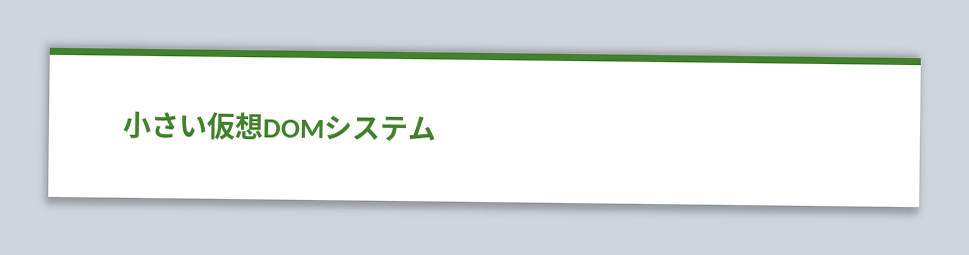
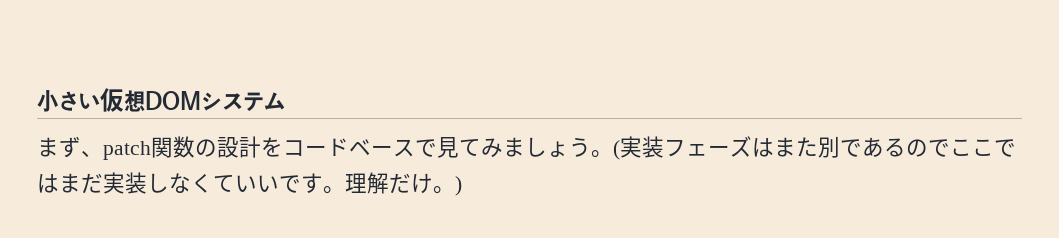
(437, 129) none -> [37,136,1016,160] [37,172,462,196] // まず、patch関数の設計をコードベースで見てみましょう。(実装フェーズはまた別であるのでここではまだ実装しなくていいです。理解だけ。)

